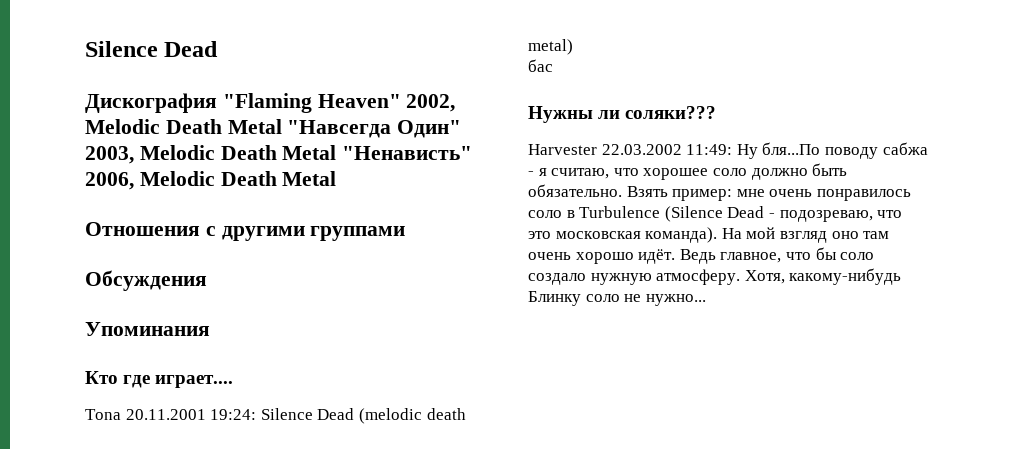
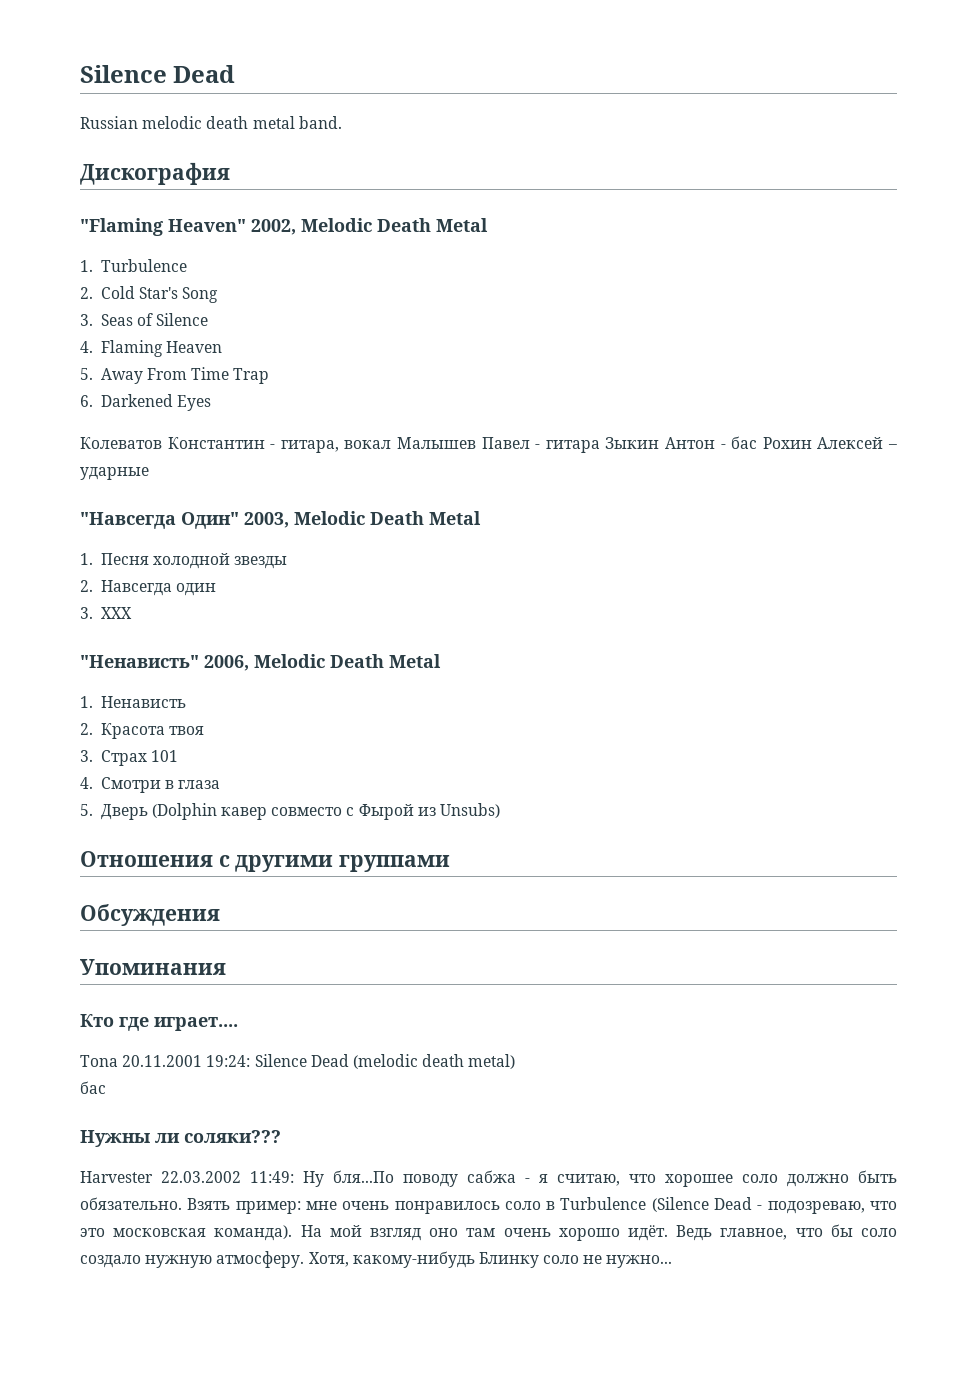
[85,41,219,57] Silence Dead -> [80,65,236,83] [80,116,342,129] Silence Dead // Russian melodic death metal band.
(217, 103) none -> (230, 173) //
(282, 126) none -> [80,259,187,272] [80,286,219,303] [80,313,209,326] [80,340,222,357] [80,367,270,384] [80,394,211,411] [80,436,898,453] [80,467,149,480] // 1. Turbulence // 2. Cold Star's Song // 3. Seas of Silence // 4. Flaming Heaven // 5. Away From Time Trap // 6. Darkened Eyes // Колеватов Константин - гитара, вокал Малышев Павел - гитара Зыкин Антон - бас Рохин Алексей – ударные //
(337, 152) none -> [80,553,288,569] [80,580,216,596] [80,607,132,619] // 1. Песня холодной звезды // 2. Навсегда один // 3. XXX //
(337, 178) none -> [80,696,186,708] [80,723,204,739] [80,750,178,766] [80,777,221,793] [80,803,501,820] // 1. Ненависть // 2. Красота твоя // 3. Страх 101 // 4. Смотри в глаза // 5. Дверь (Dolphin кавер совместо с Фырой из Unsubs)

